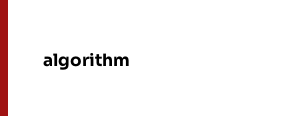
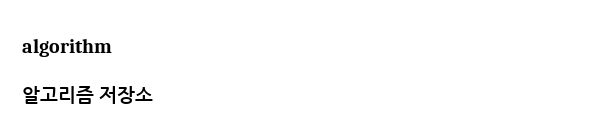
(130, 61) none -> [22,86,153,104] // 알고리즘 저장소

